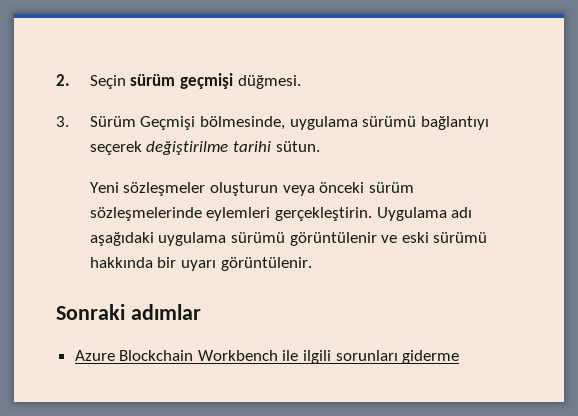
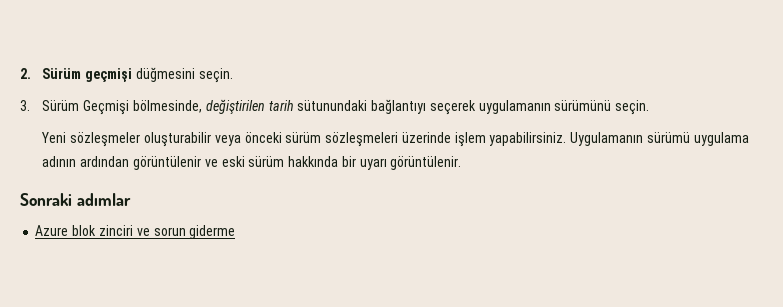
[89,73,301,89] Seçin sürüm geçmişi düğmesi. -> [42,67,233,83] Sürüm geçmişi düğmesini seçin.
[289,116,489,130] [89,141,320,155] uygulama sürümü bağlantıyı seçerek değiştirilme tarihi sütun. -> [205,99,650,115] değiştirilen tarih sütunundaki bağlantıyı seçerek uygulamanın sürümünü seçin.
[210,182,279,196] oluşturun -> [143,132,211,147] oluşturabilir
[89,207,473,221] [89,232,286,246] sözleşmelerinde eylemleri gerçekleştirin. Uygulama adı aşağıdaki uygulama sürümü -> [325,132,749,147] [42,156,130,167] sözleşmeleri üzerinde işlem yapabilirsiniz. Uygulamanın sürümü uygulama adının ardından
[433,232,488,243] sürümü -> [248,156,285,167] sürüm
[119,350,398,364] Blockchain Workbench ile ilgili sorunları -> [72,225,186,236] blok zinciri ve sorun

